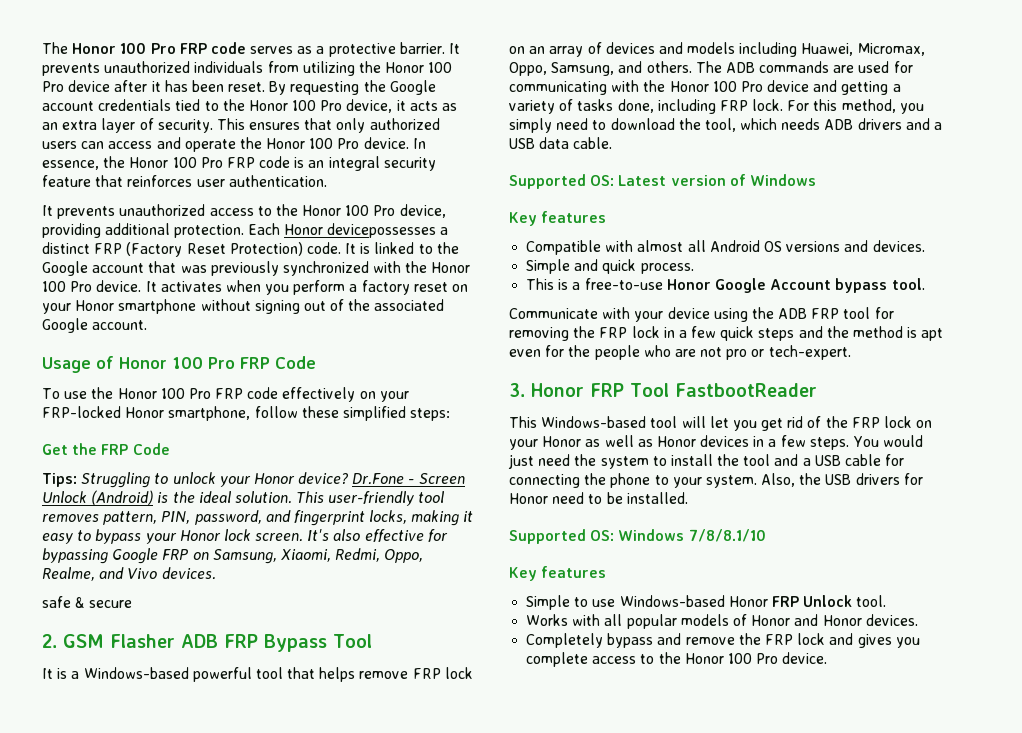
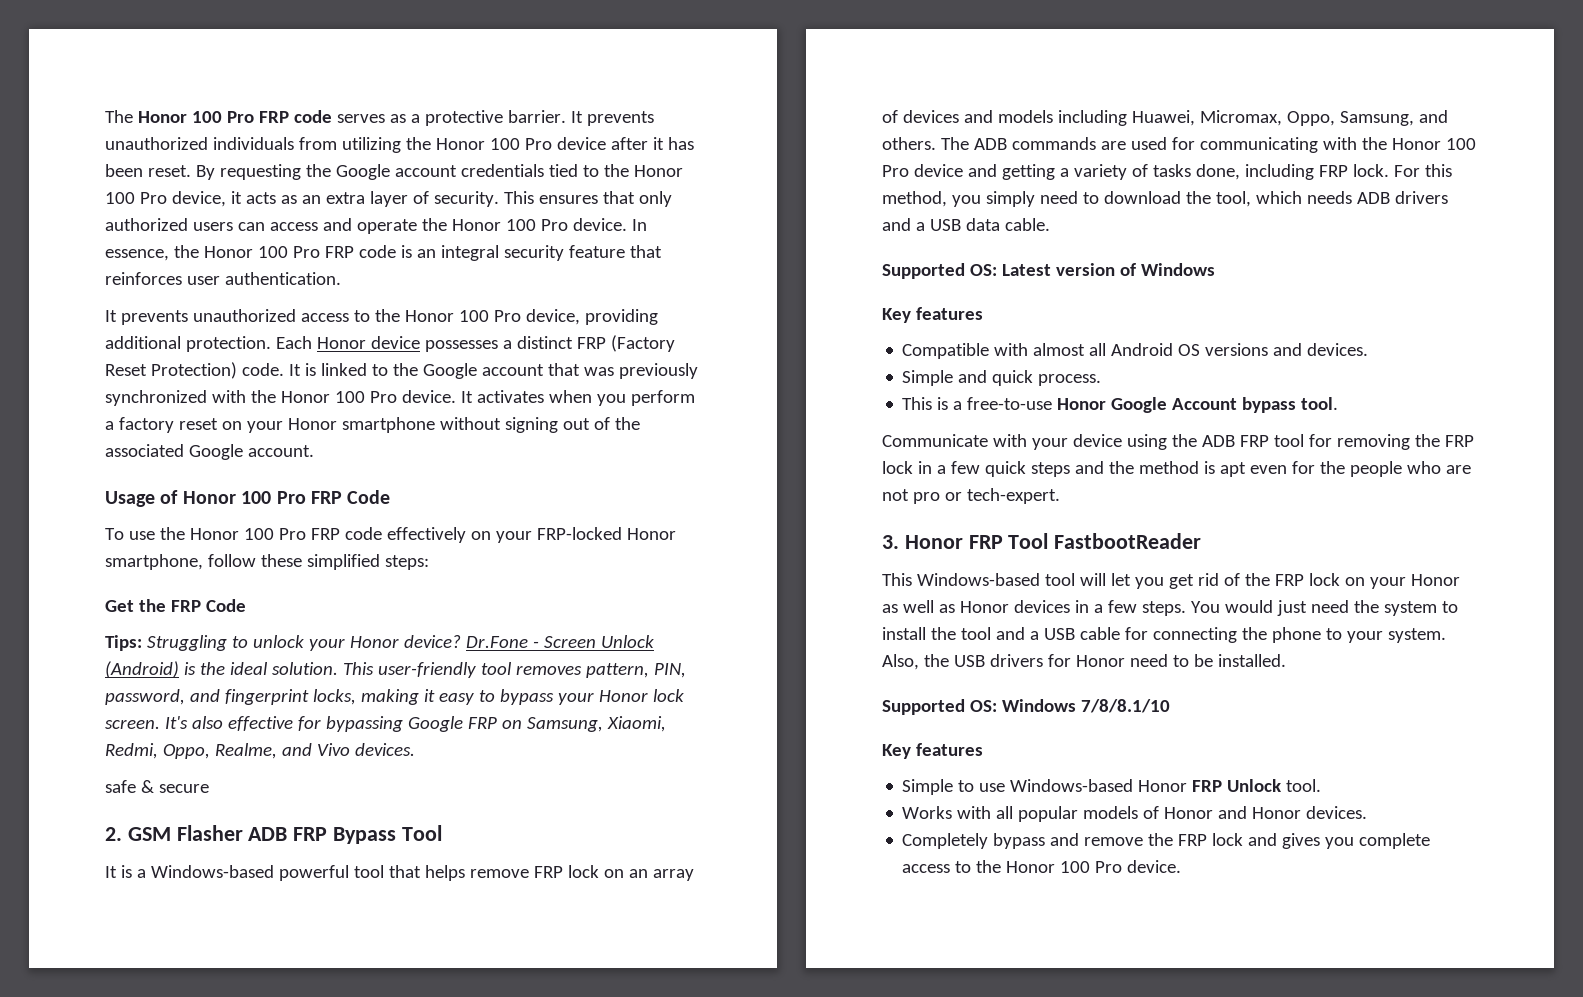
[326,223,436,238] devicepossesses -> [370,336,498,352] device possesses

